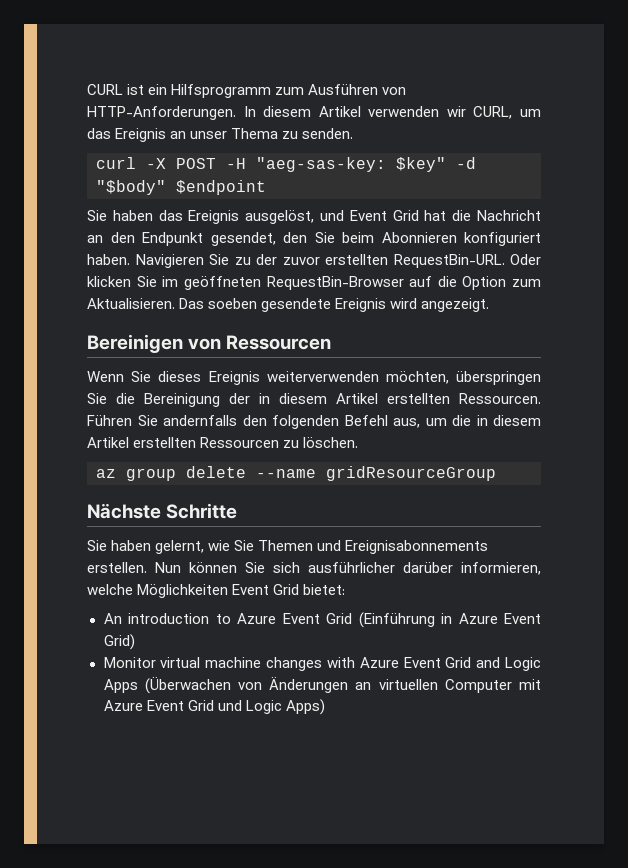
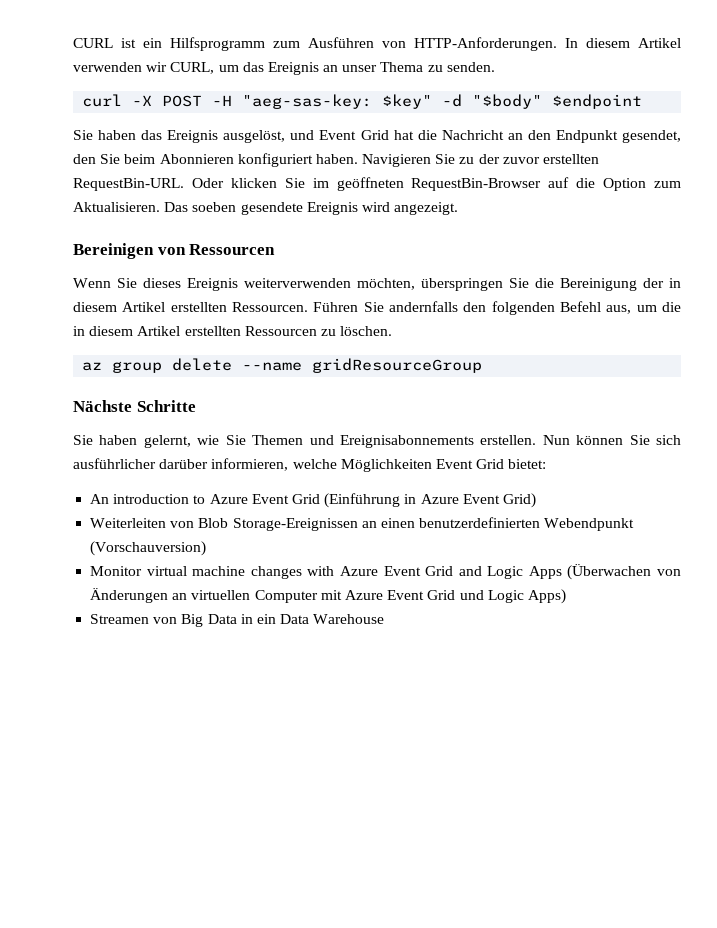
(135, 642) none -> [90,517,635,531] [90,541,207,556] // Weiterleiten von Blob Storage-Ereignissen an einen benutzerdefinierten Webendpunkt (Vorschauversion)
(325, 707) none -> [90,614,385,627] // Streamen von Big Data in ein Data Warehouse

